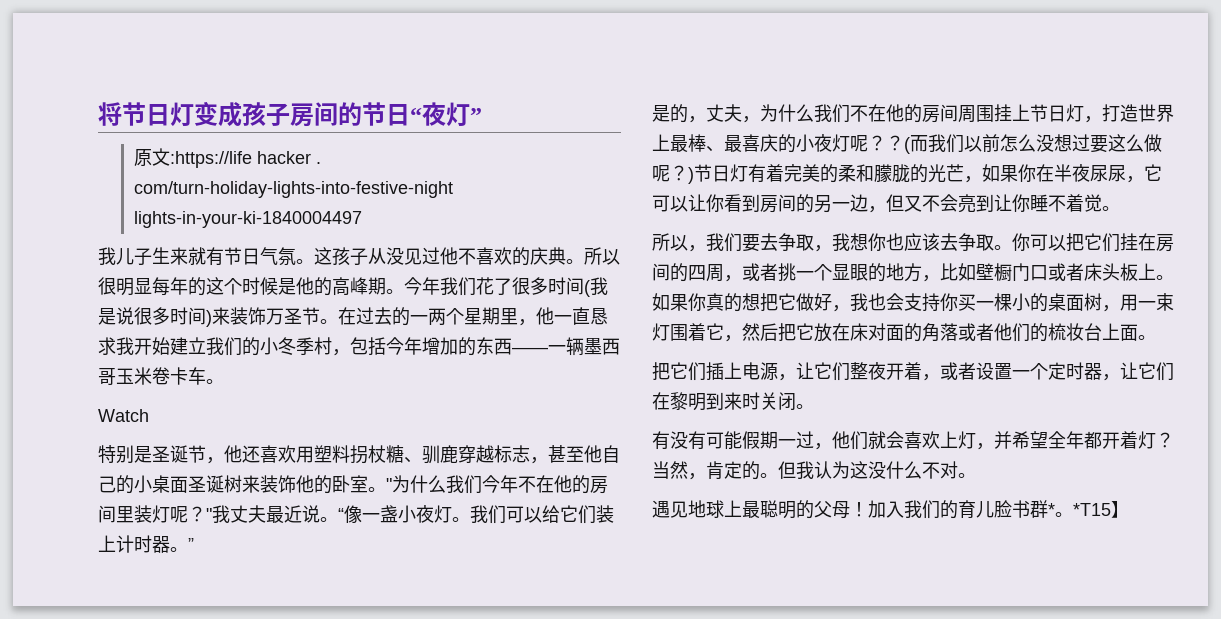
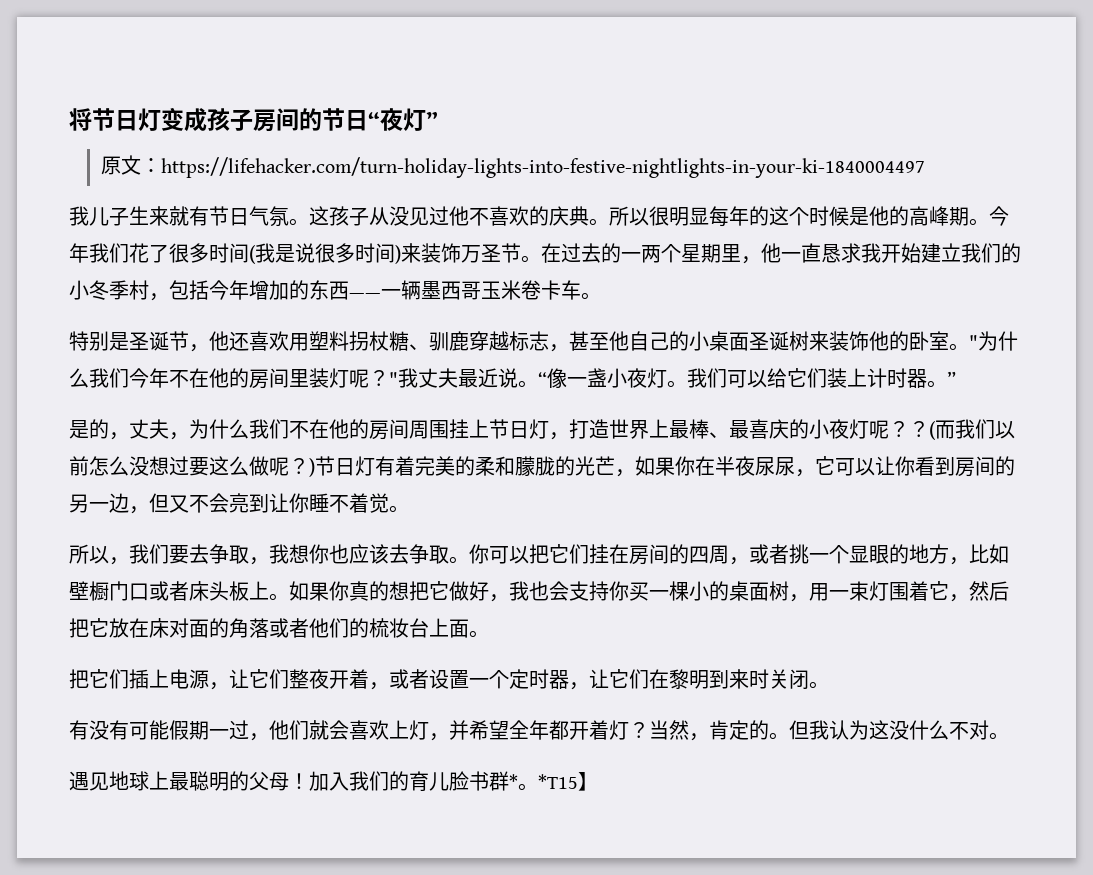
[169,151,321,168] [133,181,453,198] [133,211,362,228] :https://life hacker . com/turn-holiday-lights-into-festive-night lights-in-your-ki-1840004497 -> [140,157,925,178] ：https://lifehacker.com/turn-holiday-lights-into-festive-nightlights-in-your-ki-1840004497
[98,409,149,422] // Watch -> (601, 296) none

